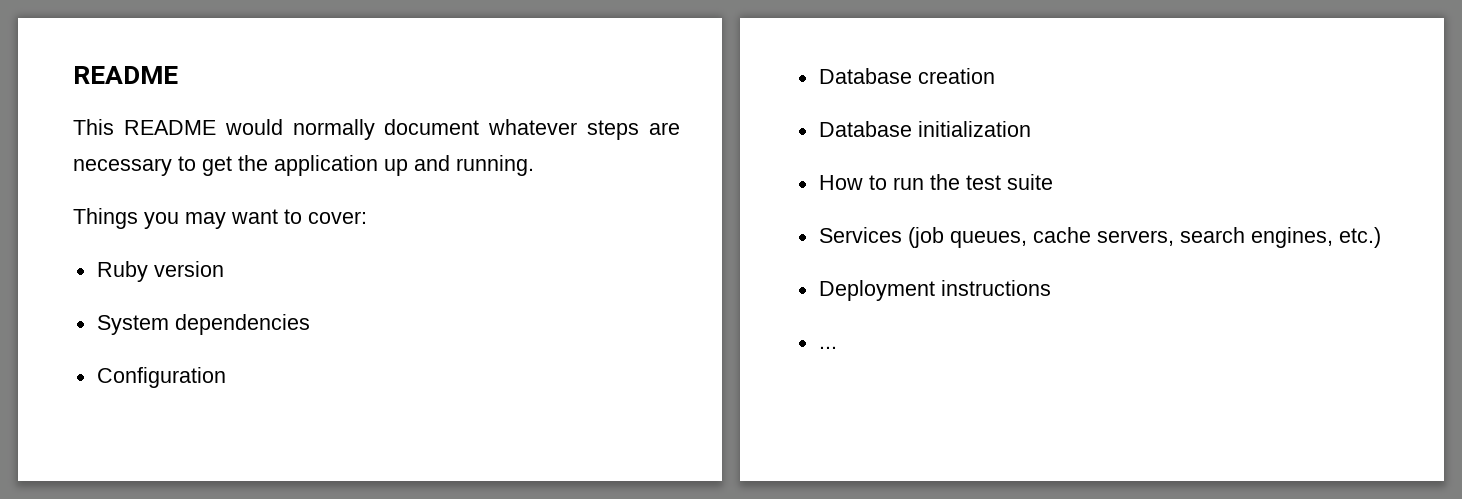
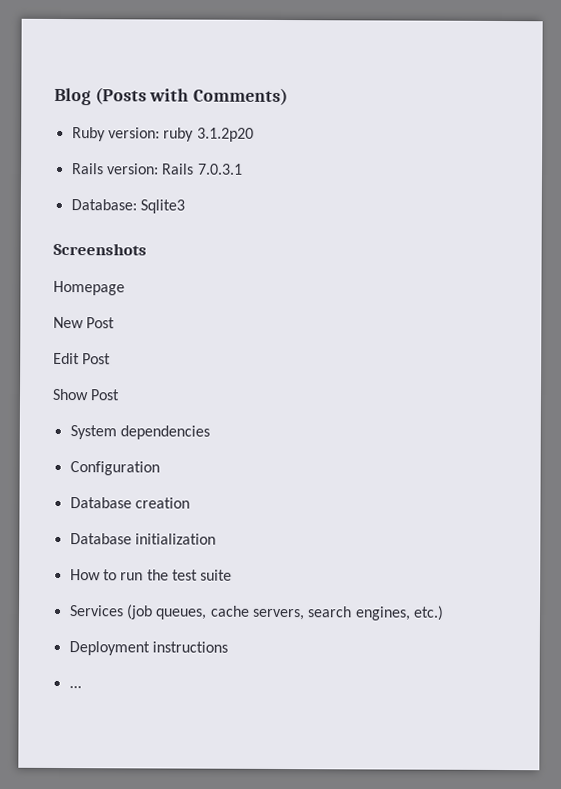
[73,66,178,84] [73,119,680,140] [73,155,534,176] [73,208,367,229] [96,261,224,282] README // This README would normally document whatever steps are necessary to get the application up and running. // Things you may want to cover: // Ruby version -> [54,87,289,106] [71,127,254,142] [70,163,243,175] [70,199,185,214] [53,242,147,256] [53,280,125,296] [53,316,116,329] [53,352,112,365] [52,388,121,401] Blog (Posts with Comments) // Ruby version: ruby 3.1.2p20 // Rails version: Rails 7.0.3.1 // Database: Sqlite3 // Screenshots // Homepage // New Post // Edit Post // Show Post

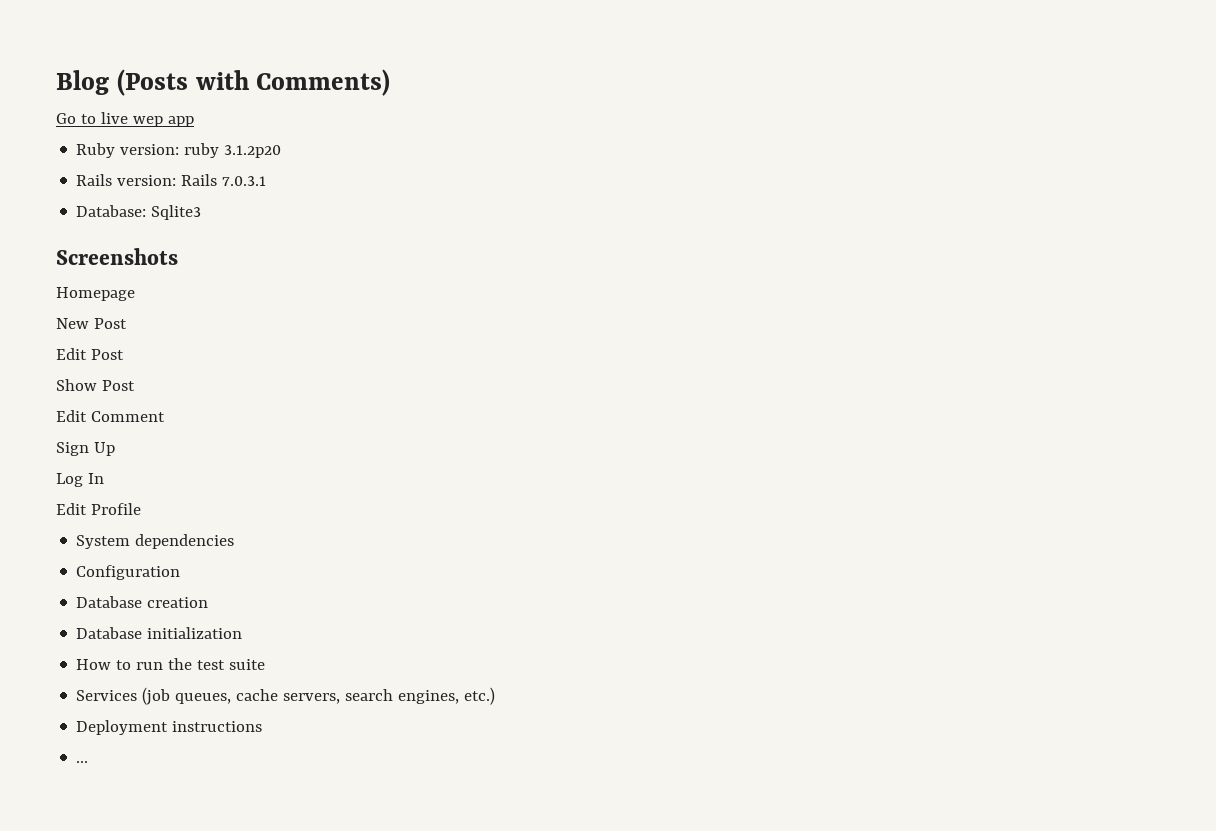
(289, 96) none -> [56,112,194,127] // Go to live wep app
(121, 395) none -> [56,410,165,422] [56,442,115,456] [56,473,104,487] [56,503,141,515] // Edit Comment // Sign Up // Log In // Edit Profile

